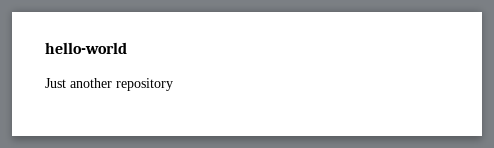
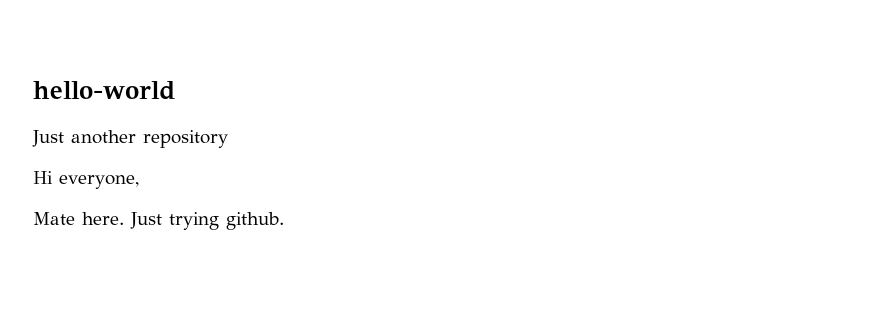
(173, 84) none -> [33,171,139,189] [33,212,284,230] // Hi everyone, // Mate here. Just trying github.

